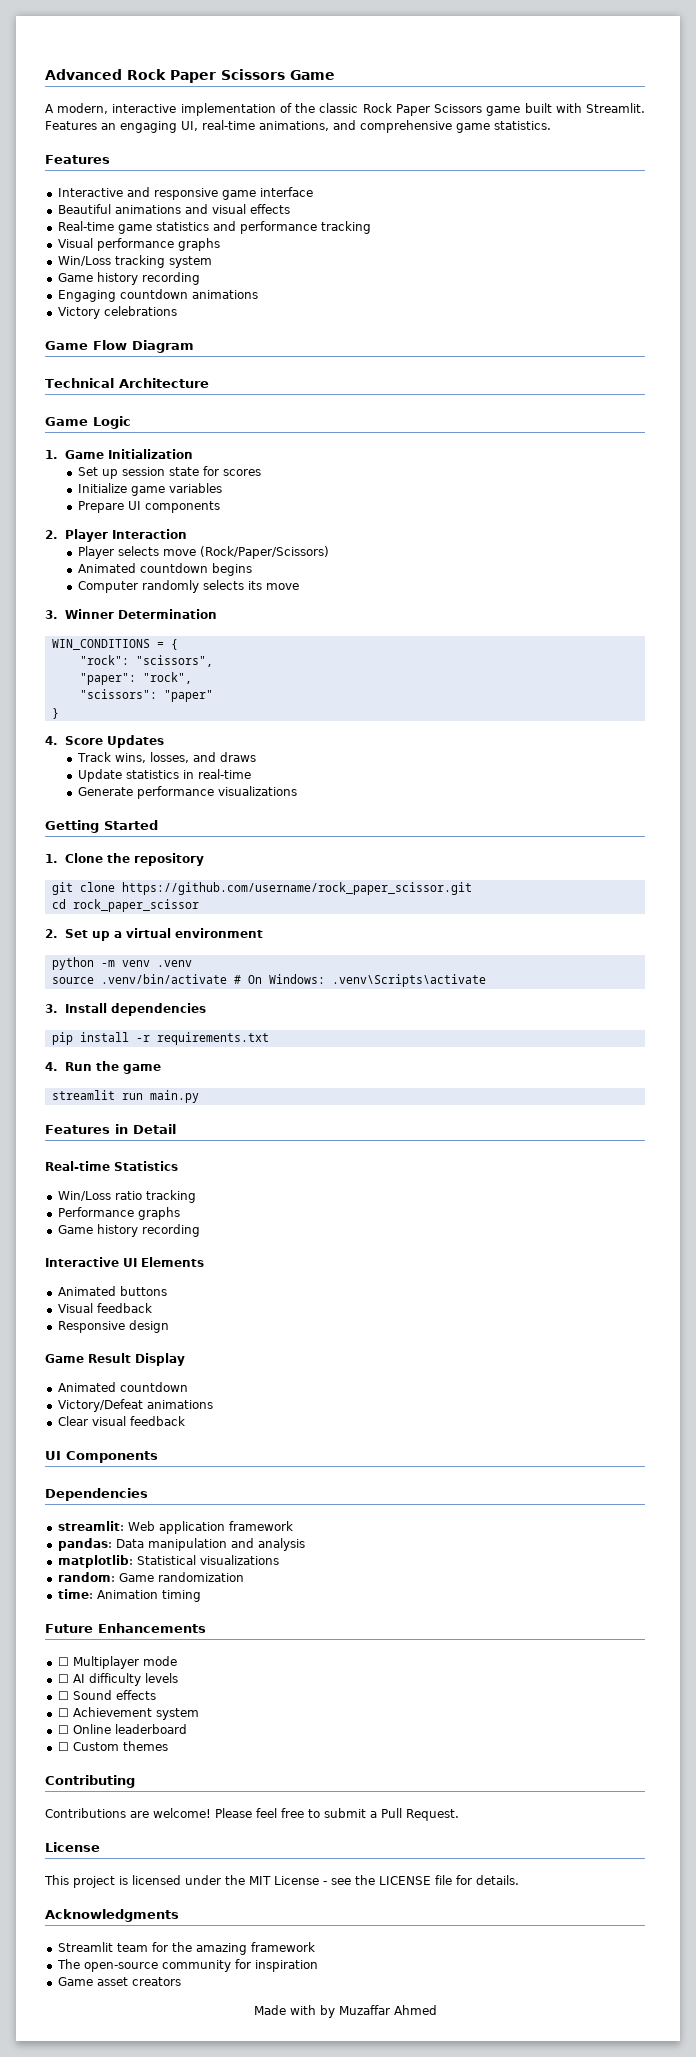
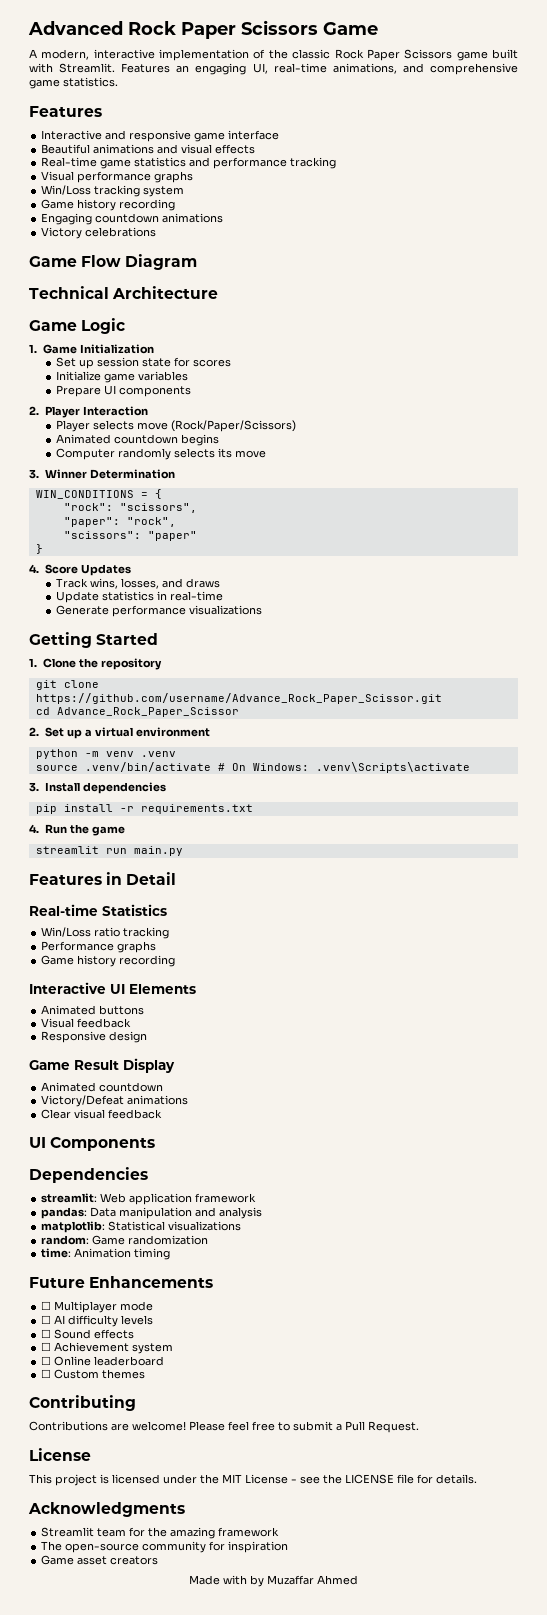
[121,882,472,895] https://github.com/username/rock_paper_scissor.git -> [35,693,442,704] https://github.com/username/Advance_Rock_Paper_Scissor.git
[72,899,199,912] rock_paper_scissor -> [56,707,239,717] Advance_Rock_Paper_Scissor

